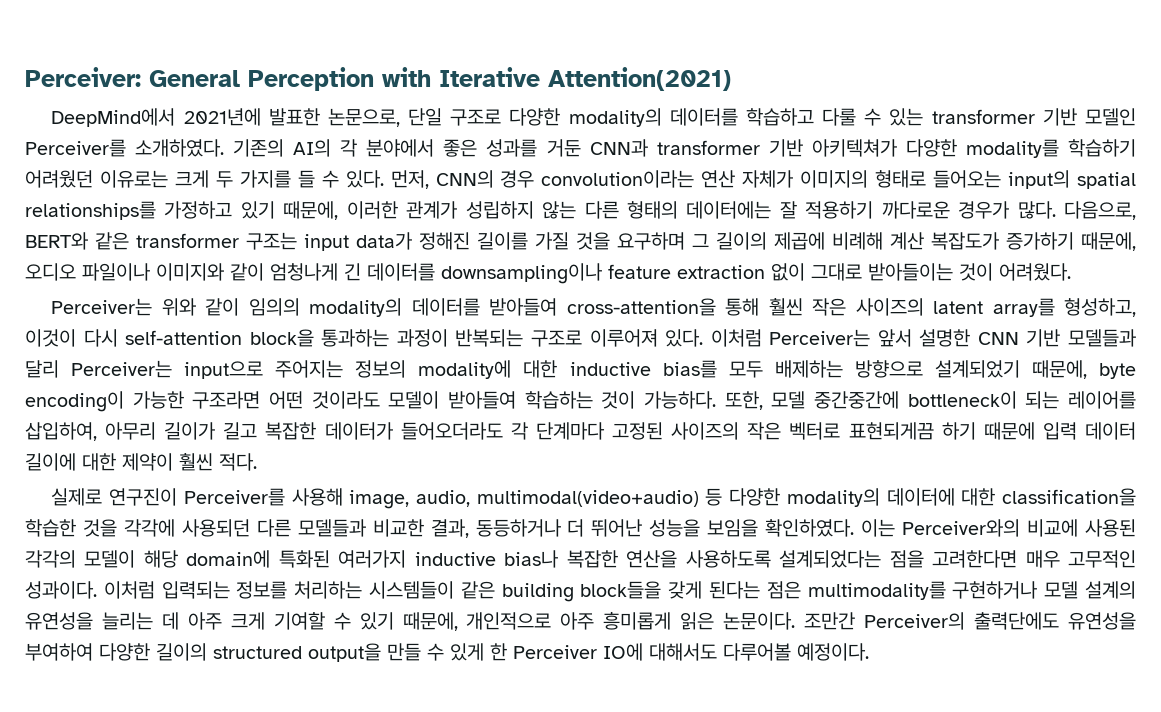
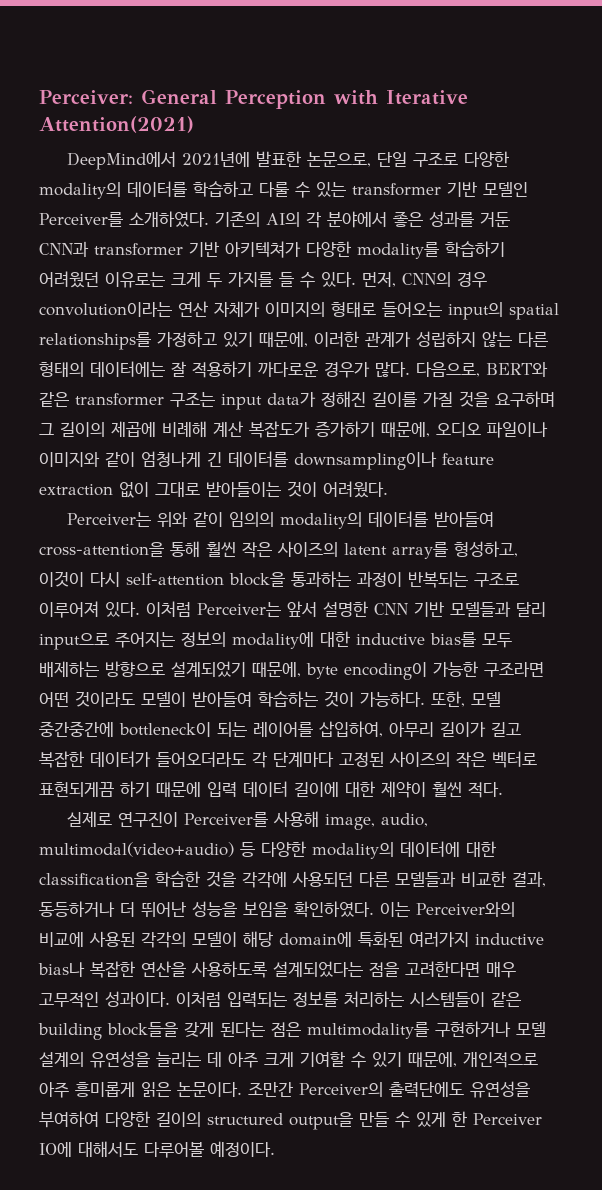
[71,360,173,378] Perceiver는 -> (546, 609) none

